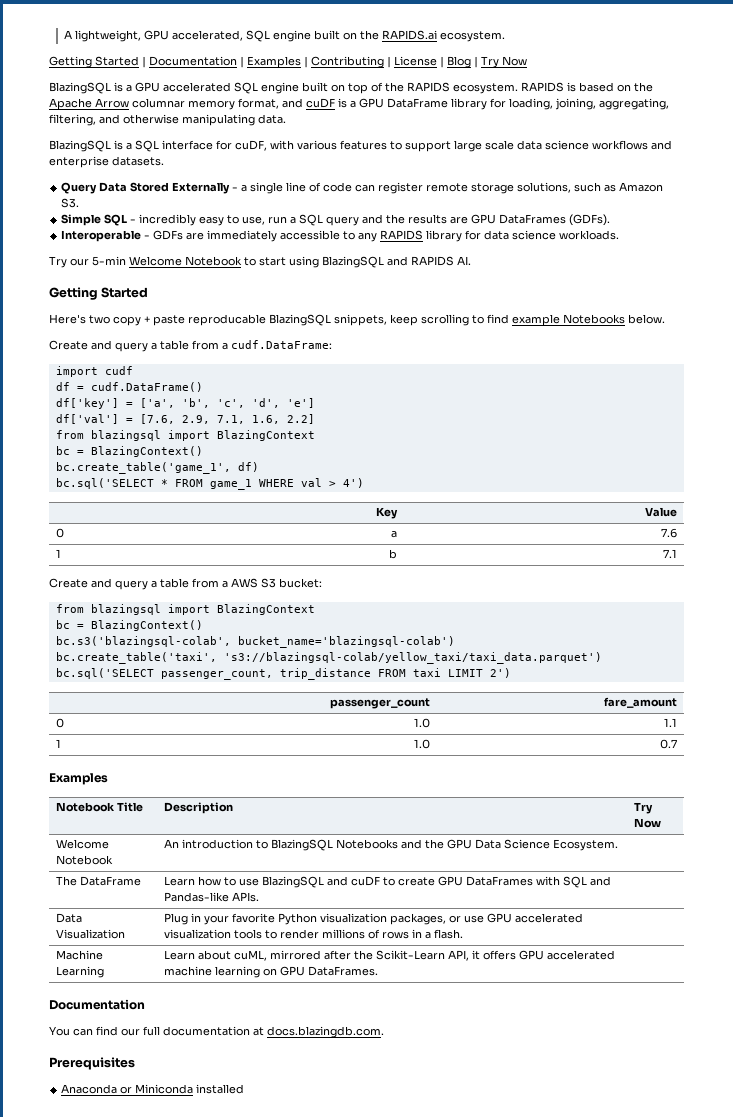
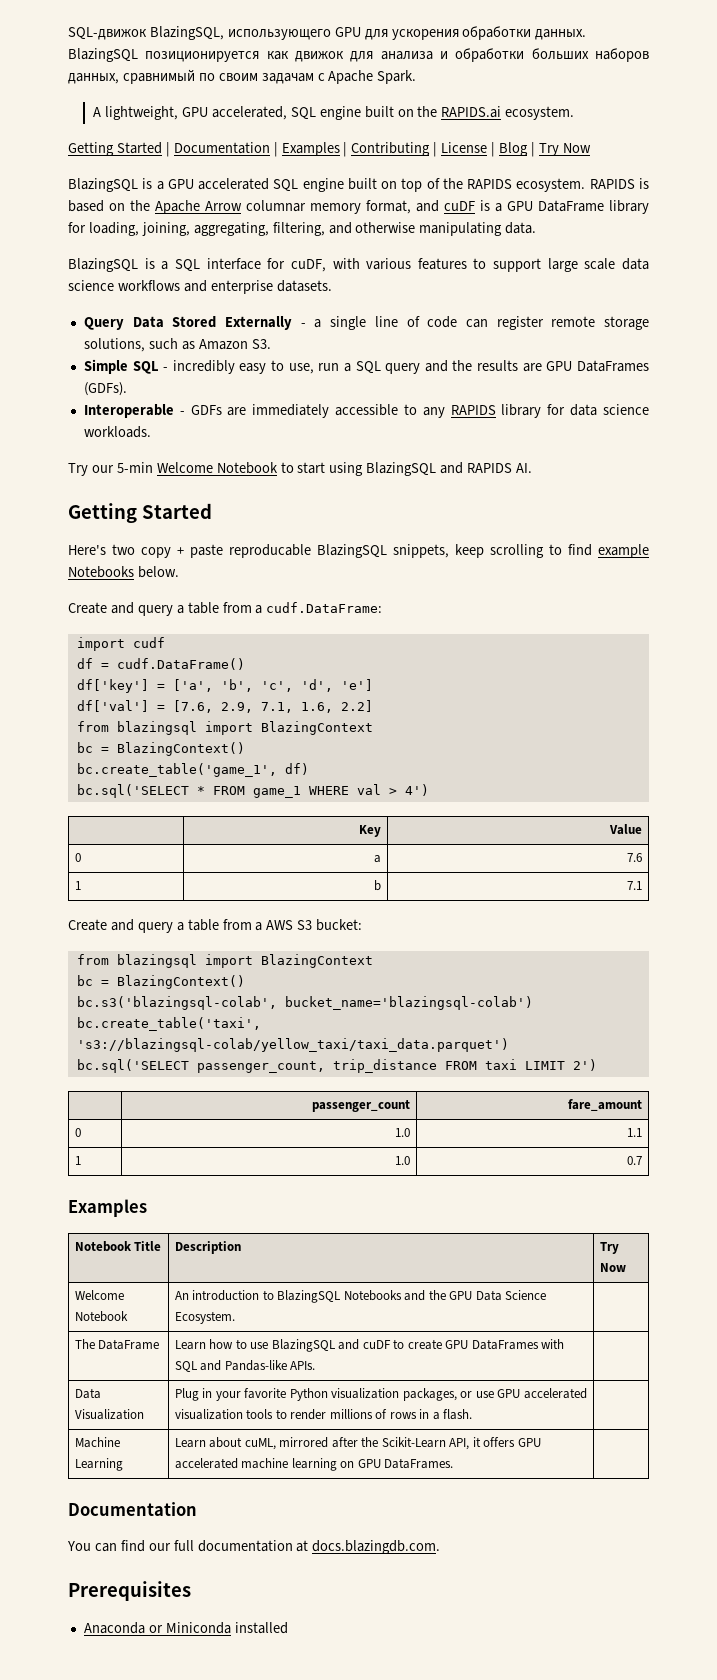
(63, 34) none -> [68,26,587,40] [68,48,649,62] [68,69,417,84] SQL-движок BlazingSQL, использующего GPU для ускорения обработки данных. BlazingSQL позиционируется как движок для анализа и обработки больших наборов данных, сравнимый по своим задачам с Apache Spark. //

